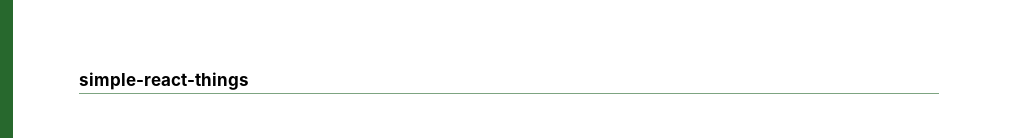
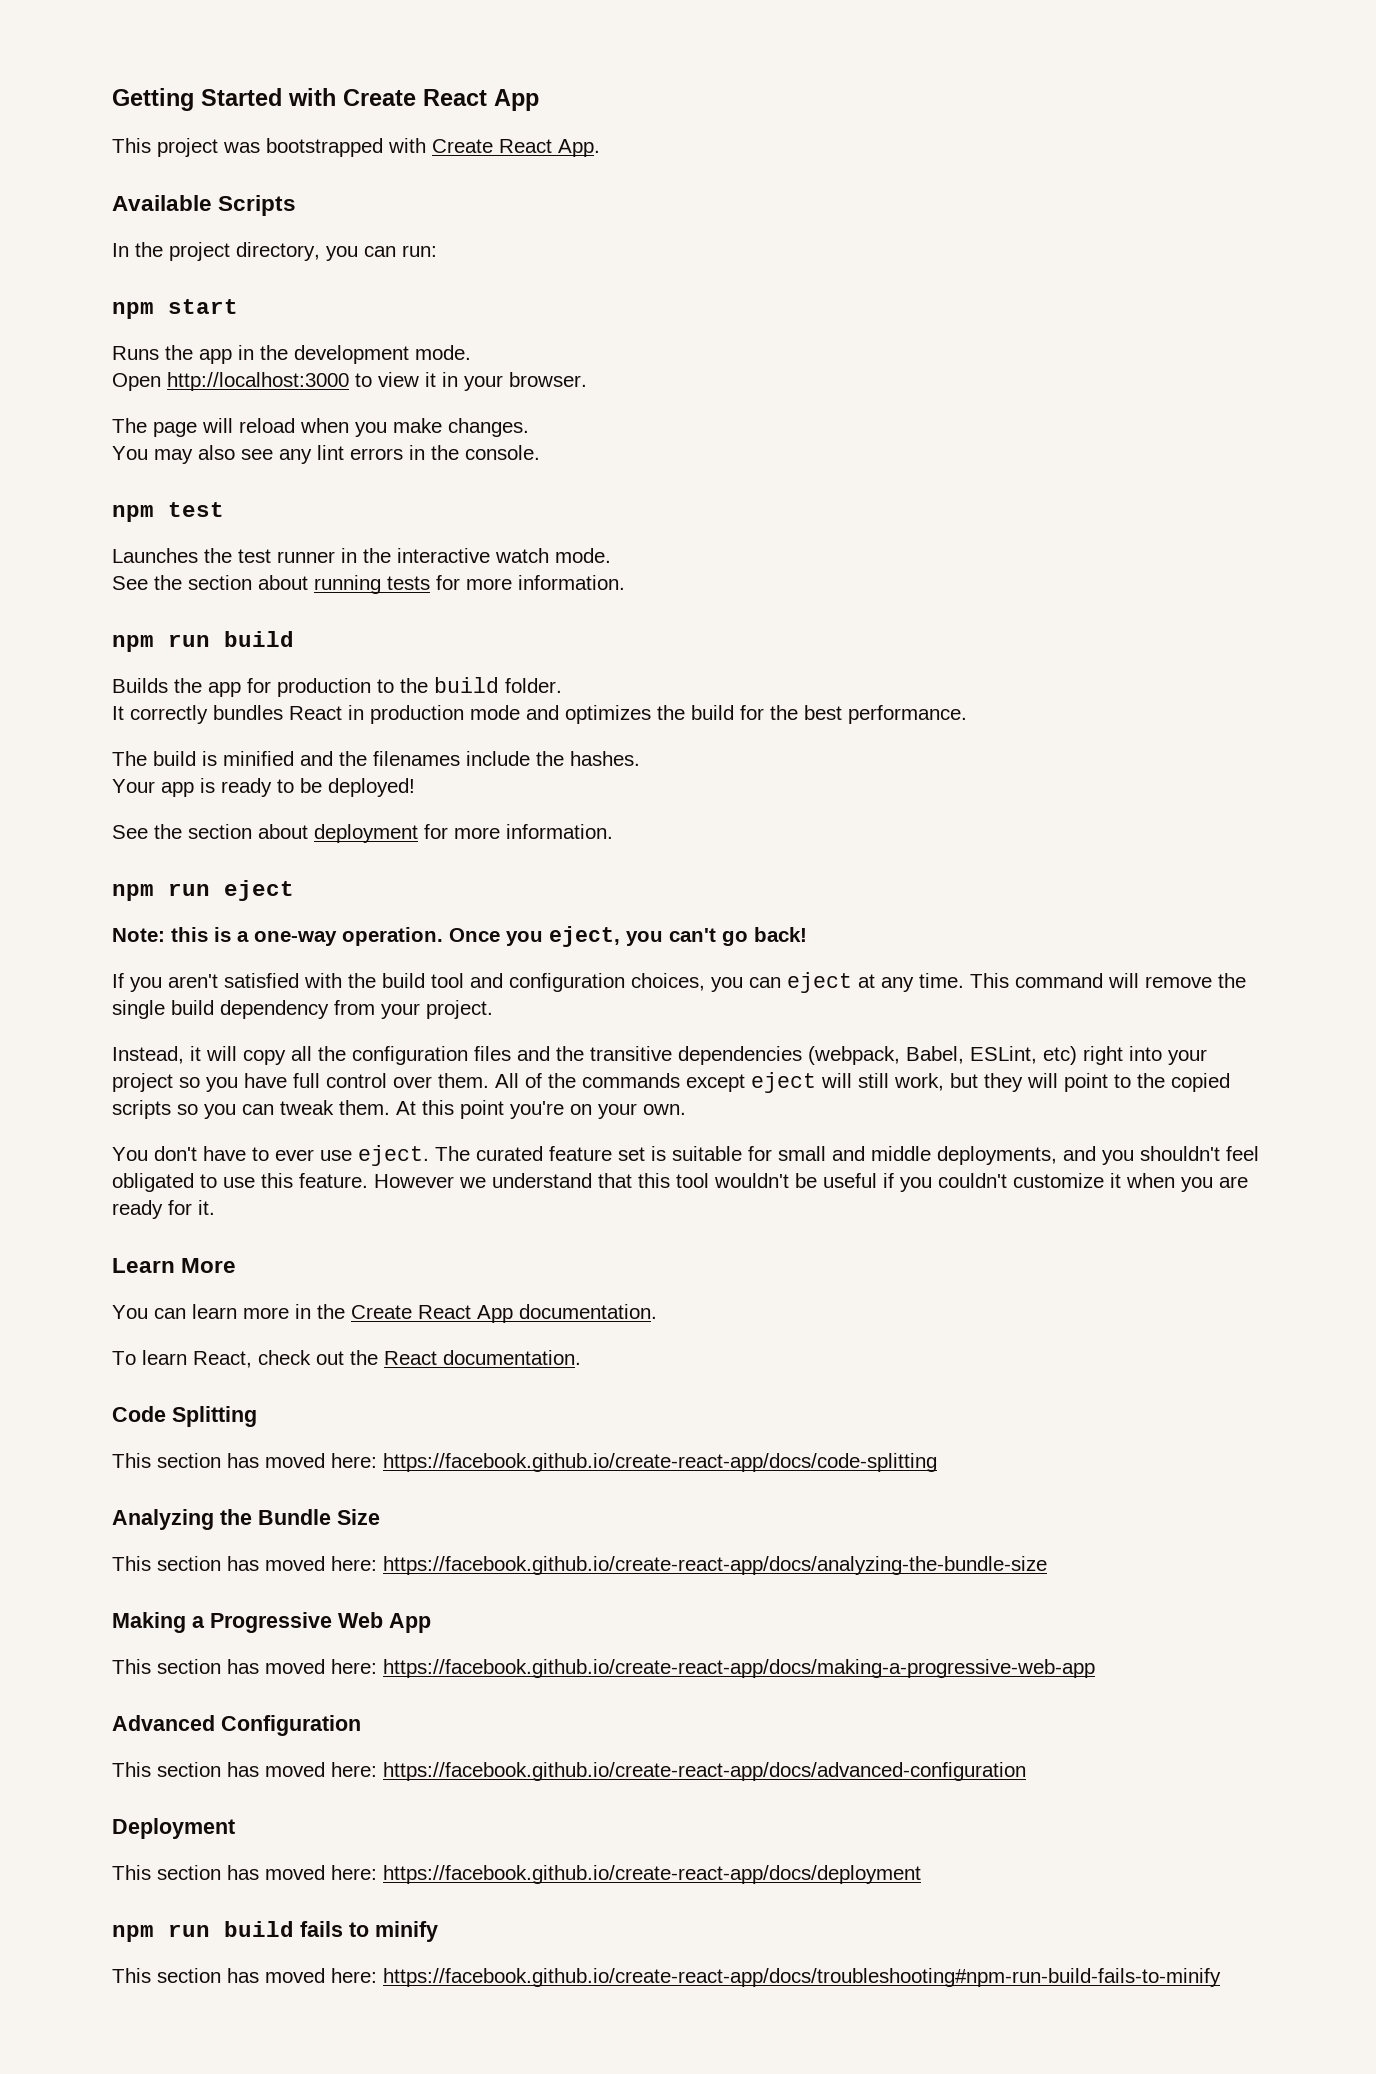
[79,72,249,90] simple-react-things -> [112,88,539,111] [112,138,600,157] [112,195,297,216] [112,242,437,261] [112,299,238,319] [112,345,471,364] [112,372,587,391] [112,418,529,437] [112,445,540,464] [112,502,224,522] [112,548,611,563] [112,575,625,594] [112,631,294,652] [112,677,562,697] [112,705,967,724] [112,751,640,766] [112,778,415,797] [112,824,613,843] [112,880,294,901] [112,926,807,947] [112,972,1246,993] [112,1000,493,1019] [112,1046,1207,1065] [112,1072,1230,1093] [112,1100,686,1119] [112,1145,1259,1166] [112,1173,1248,1192] [112,1200,215,1219] [112,1258,237,1273] [112,1304,657,1323] [112,1350,581,1368] [112,1406,257,1427] [112,1453,937,1472] [112,1509,380,1530] [112,1556,1047,1575] [112,1612,431,1633] [112,1659,1095,1678] [112,1715,361,1736] [112,1762,1026,1781] [112,1818,235,1839] [112,1865,921,1884] [112,1921,438,1942] [112,1968,1221,1987] Getting Started with Create React App // This project was bootstrapped with Create React App. // Available Scripts // In the project directory, you can run: // npm start // Runs the app in the development mode. // Open http://localhost:3000 to view it in your browser. // The page will reload when you make changes. // You may also see any lint errors in the console. // npm test // Launches the test runner in the interactive watch mode. // See the section about running tests for more information. // npm run build // Builds the app for production to the build folder. // It correctly bundles React in production mode and optimizes the build for the best performance. // The build is minified and the filenames include the hashes. // Your app is ready to be deployed! // See the section about deployment for more information. // npm run eject // Note: this is a one-way operation. Once you eject, you can't go back! // If you aren't satisfied with the build tool and configuration choices, you can eject at any time. This command will remove the single build dependency from your project. // Instead, it will copy all the configuration files and the transitive dependencies (webpack, Babel, ESLint, etc) right into your project so you have full control over them. All of the commands except eject will still work, but they will point to the copied scripts so you can tweak them. At this point you're on your own. // You don't have to ever use eject. The curated feature set is suitable for small and middle deployments, and you shouldn't feel obligated to use this feature. However we understand that this tool wouldn't be useful if you couldn't customize it when you are ready for it. // Learn More // You can learn more in the Create React App documentation. // To learn React, check out the React documentation. // Code Splitting // This section has moved here: https://facebook.github.io/create-react-app/docs/code-splitting // Analyzing the Bundle Size // This section has moved here: https://facebook.github.io/create-react-app/docs/analyzing-the-bundle-size // Making a Progressive Web App // This section has moved here: https://facebook.github.io/create-react-app/docs/making-a-progressive-web-app // Advanced Configuration // This section has moved here: https://facebook.github.io/create-react-app/docs/advanced-configuration // Deployment // This section has moved here: https://facebook.github.io/create-react-app/docs/deployment // npm run build fails to minify // This section has moved here: https://facebook.github.io/create-react-app/docs/troubleshooting#npm-run-build-fails-to-minify

